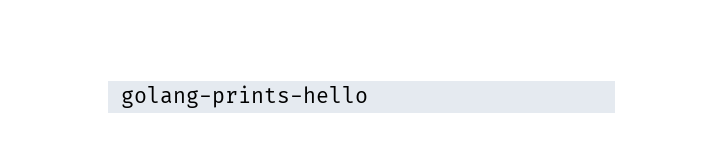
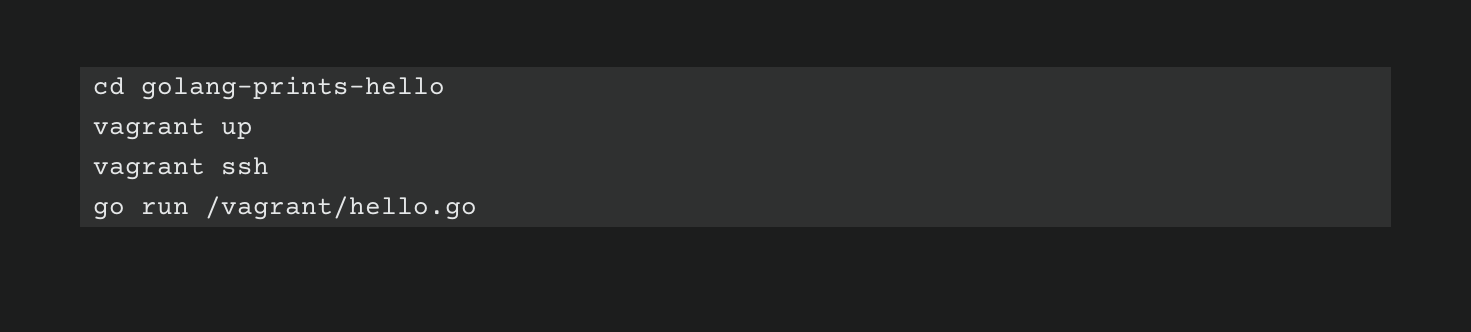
(120, 96) none -> [93,77,126,95] cd
(368, 96) none -> [93,118,254,140] [93,157,270,180] [93,196,478,220] // vagrant up // vagrant ssh // go run /vagrant/hello.go

